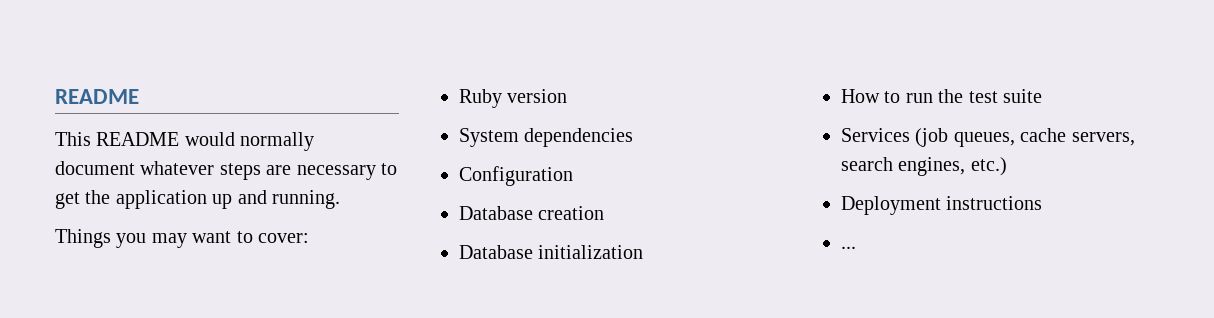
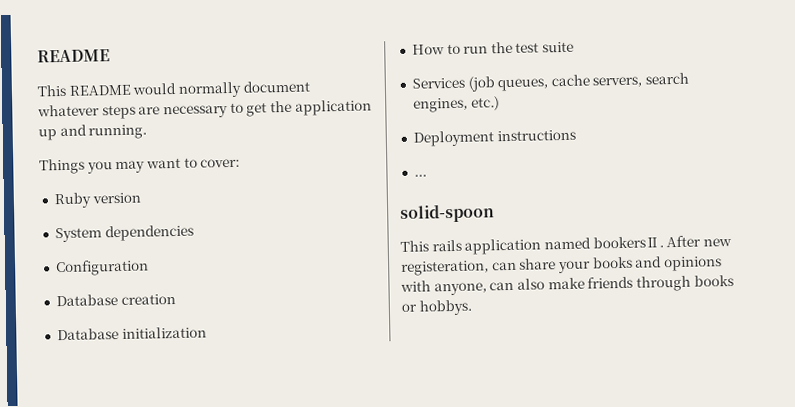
(856, 247) none -> [400,203,495,223] [400,235,732,255] [401,256,722,276] [400,274,734,296] [401,299,473,316] // solid-spoon // This rails application named bookersⅡ. After new registeration, can share your books and opinions with anyone, can also make friends through books or hobbys.

